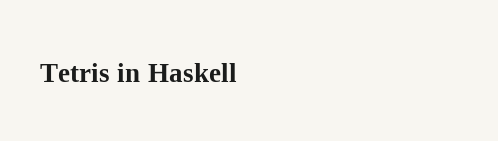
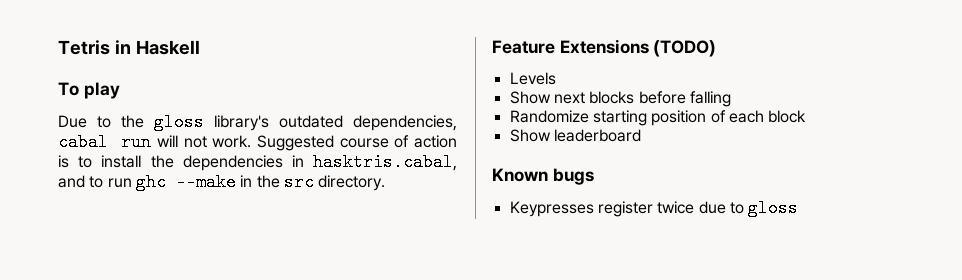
(237, 72) none -> [58,82,120,99] [58,113,457,131] [58,133,457,151] [58,153,458,171] [58,173,386,191] [492,39,717,57] [509,72,556,85] [509,91,731,107] [509,110,807,126] [509,129,641,142] [492,168,594,185] [509,199,799,217] // To play // Due to the gloss library's outdated dependencies, cabal run will not work. Suggested course of action is to install the dependencies in hasktris.cabal, and to run ghc --make in the src directory. // Feature Extensions (TODO) // Levels // Show next blocks before falling // Randomize starting position of each block // Show leaderboard // Known bugs // Keypresses register twice due to gloss

